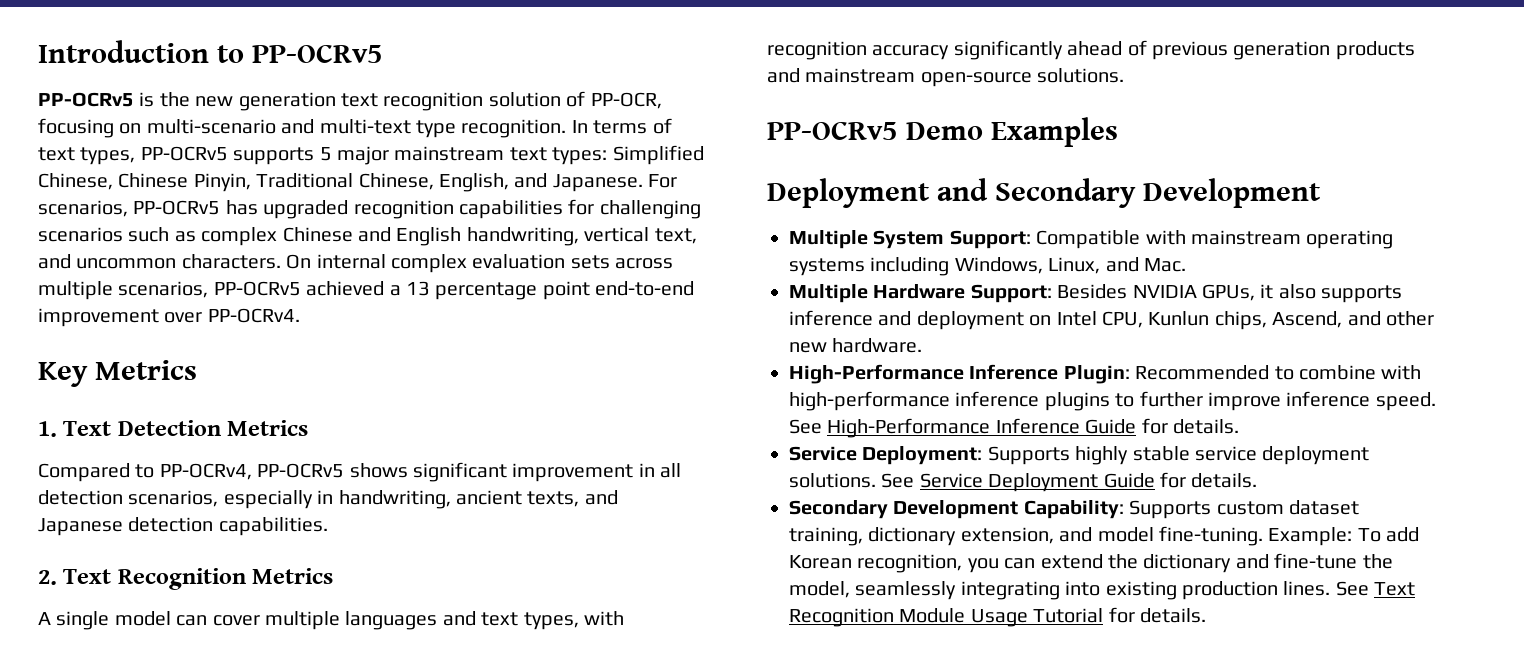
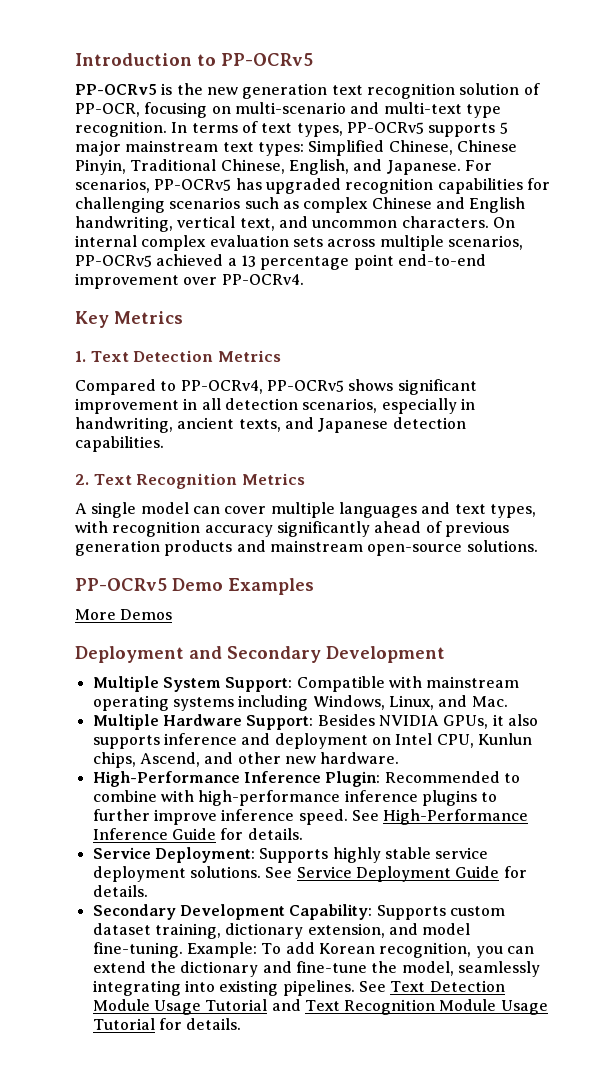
(1118, 132) none -> [75,609,173,620] // More Demos
[1182,581,1369,600] production lines. See -> [282,980,505,996] [92,999,301,1015] pipelines. See Text Detection Module Usage Tutorial and

